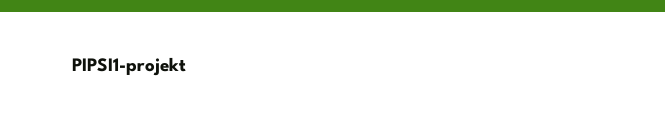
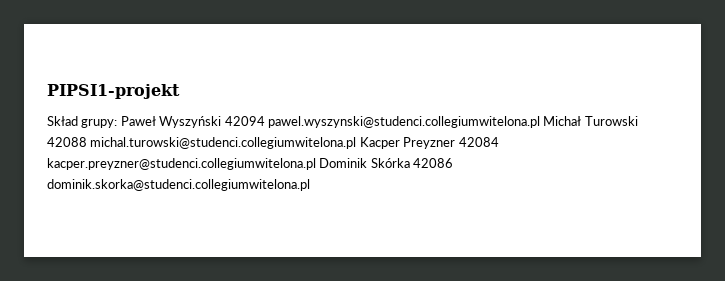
(186, 66) none -> [47,116,638,128] [47,137,499,149] [47,158,454,170] [47,179,310,191] // Skład grupy: Paweł Wyszyński 42094 pawel.wyszynski@studenci.collegiumwitelona.pl Michał Turowski 42088 michal.turowski@studenci.collegiumwitelona.pl Kacper Preyzner 42084 kacper.preyzner@studenci.collegiumwitelona.pl Dominik Skórka 42086 dominik.skorka@studenci.collegiumwitelona.pl

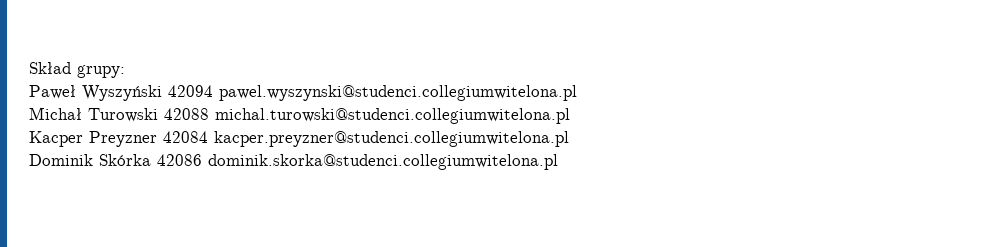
[47,84,180,99] PIPSI1-projekt // -> (29, 68) none
(118, 123) none -> (125, 71) //
(540, 122) none -> (577, 93) //
(357, 143) none -> (570, 116) //
(316, 164) none -> (569, 139) //

